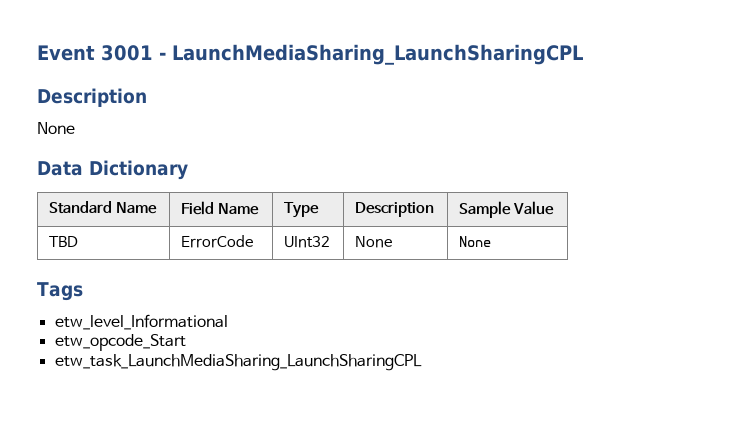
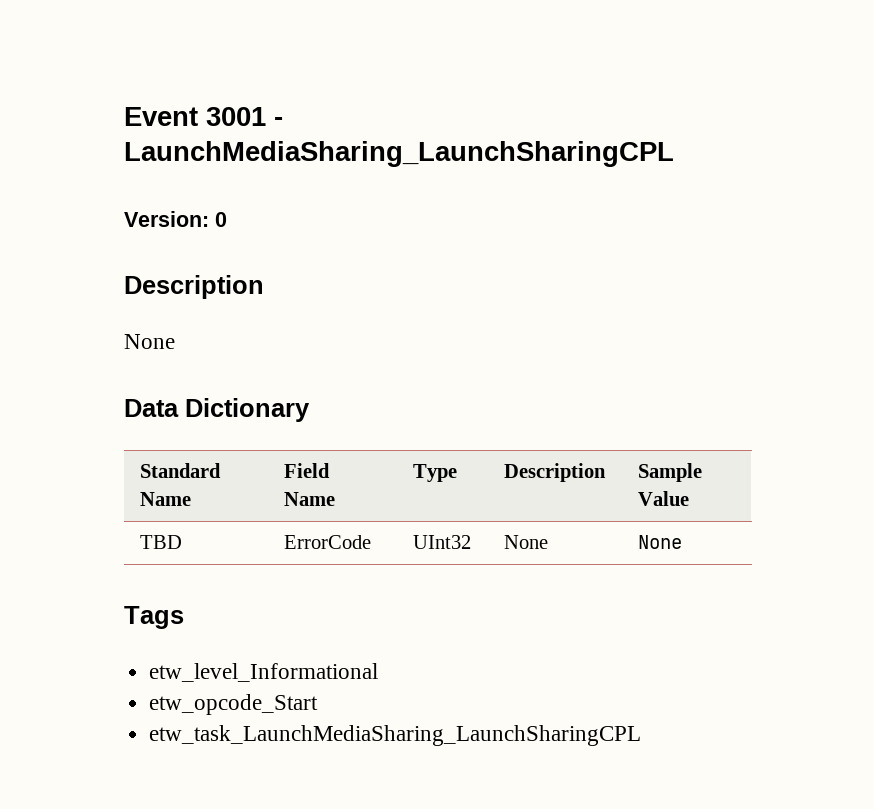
(583, 54) none -> [124,211,227,227] // Version: 0

